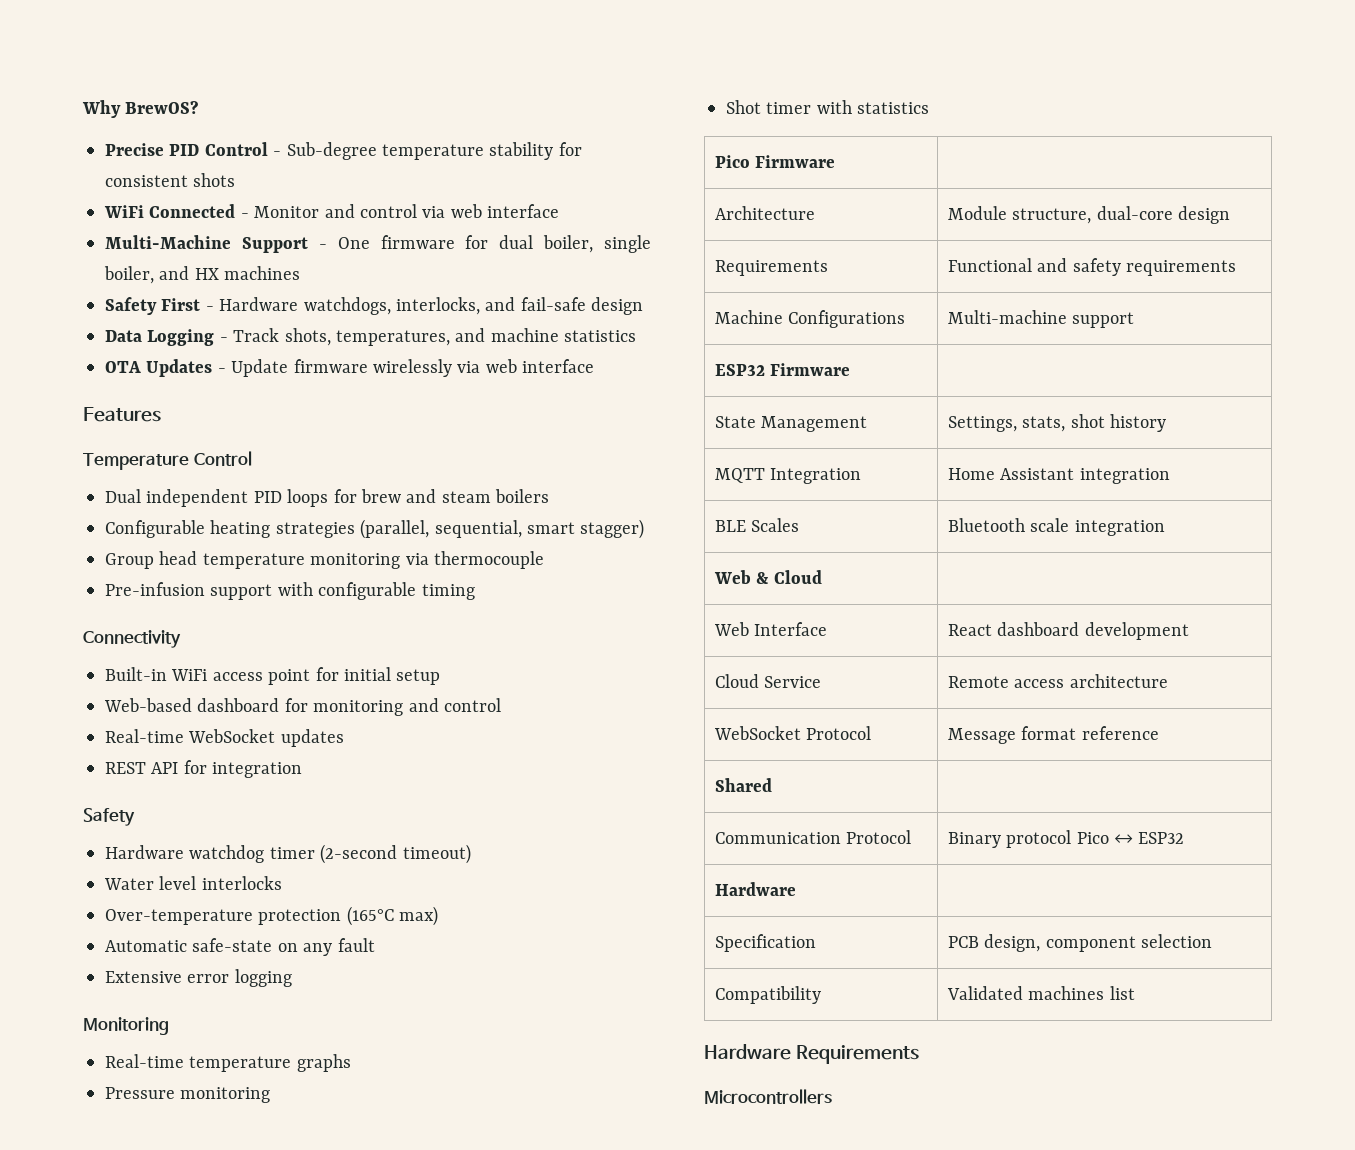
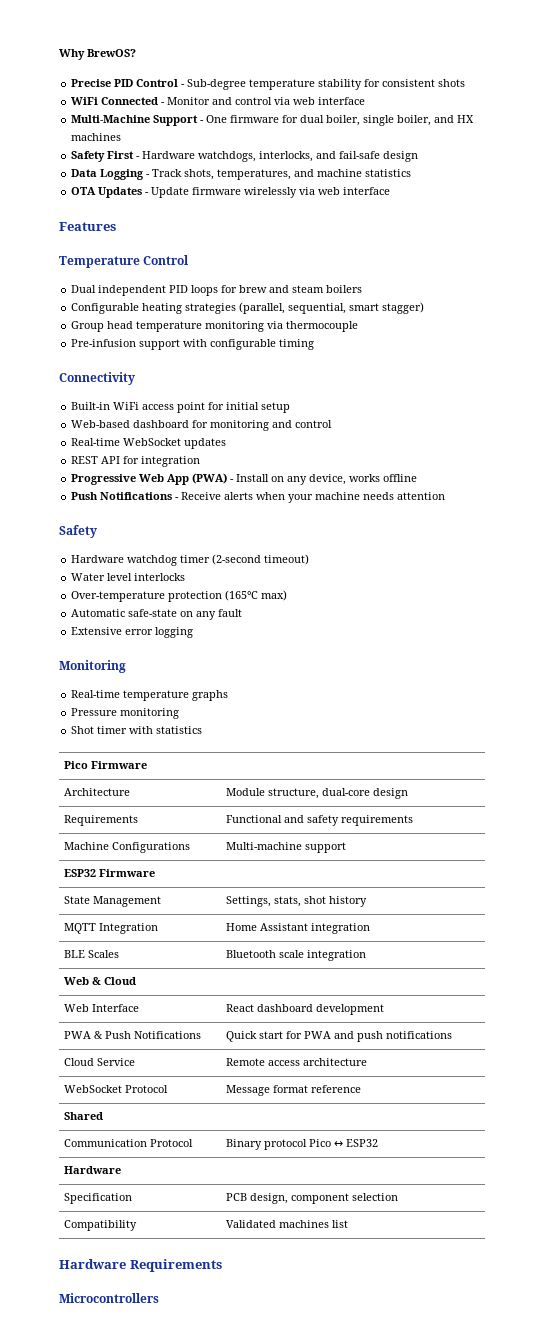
(303, 770) none -> [71,473,418,485] [71,492,446,503] // Progressive Web App (PWA) - Install on any device, works offline // Push Notifications - Receive alerts when your machine needs attention
(1189, 631) none -> [63,1031,201,1039] [225,1031,452,1042] // PWA & Push Notifications | Quick start for PWA and push notifications

